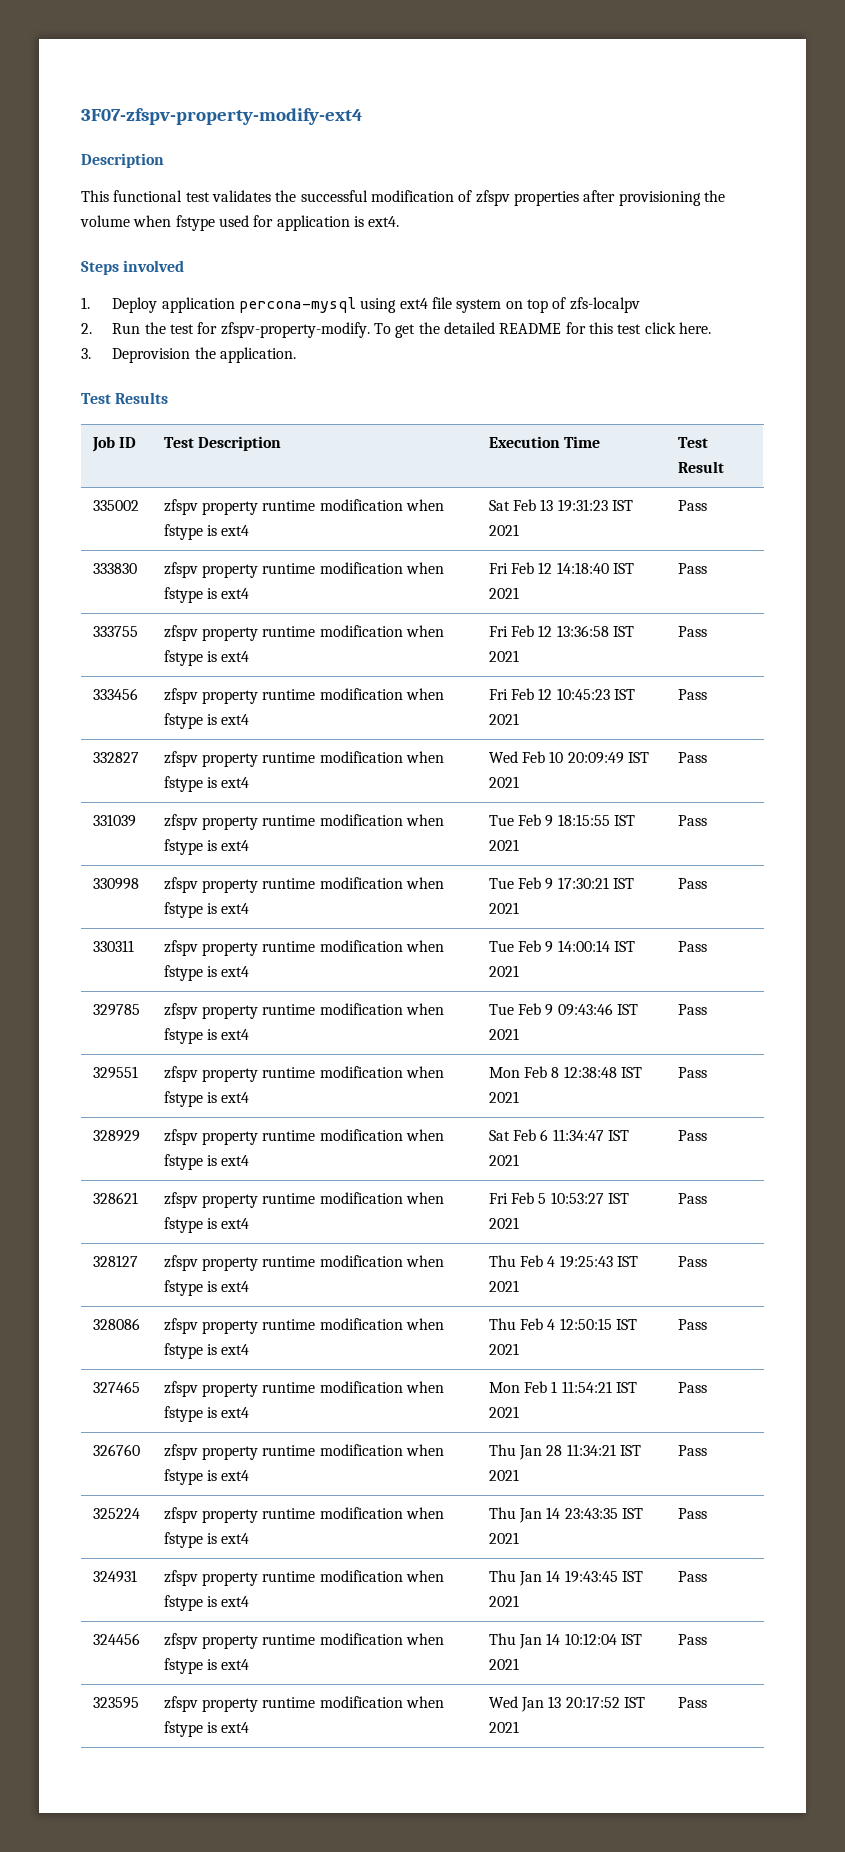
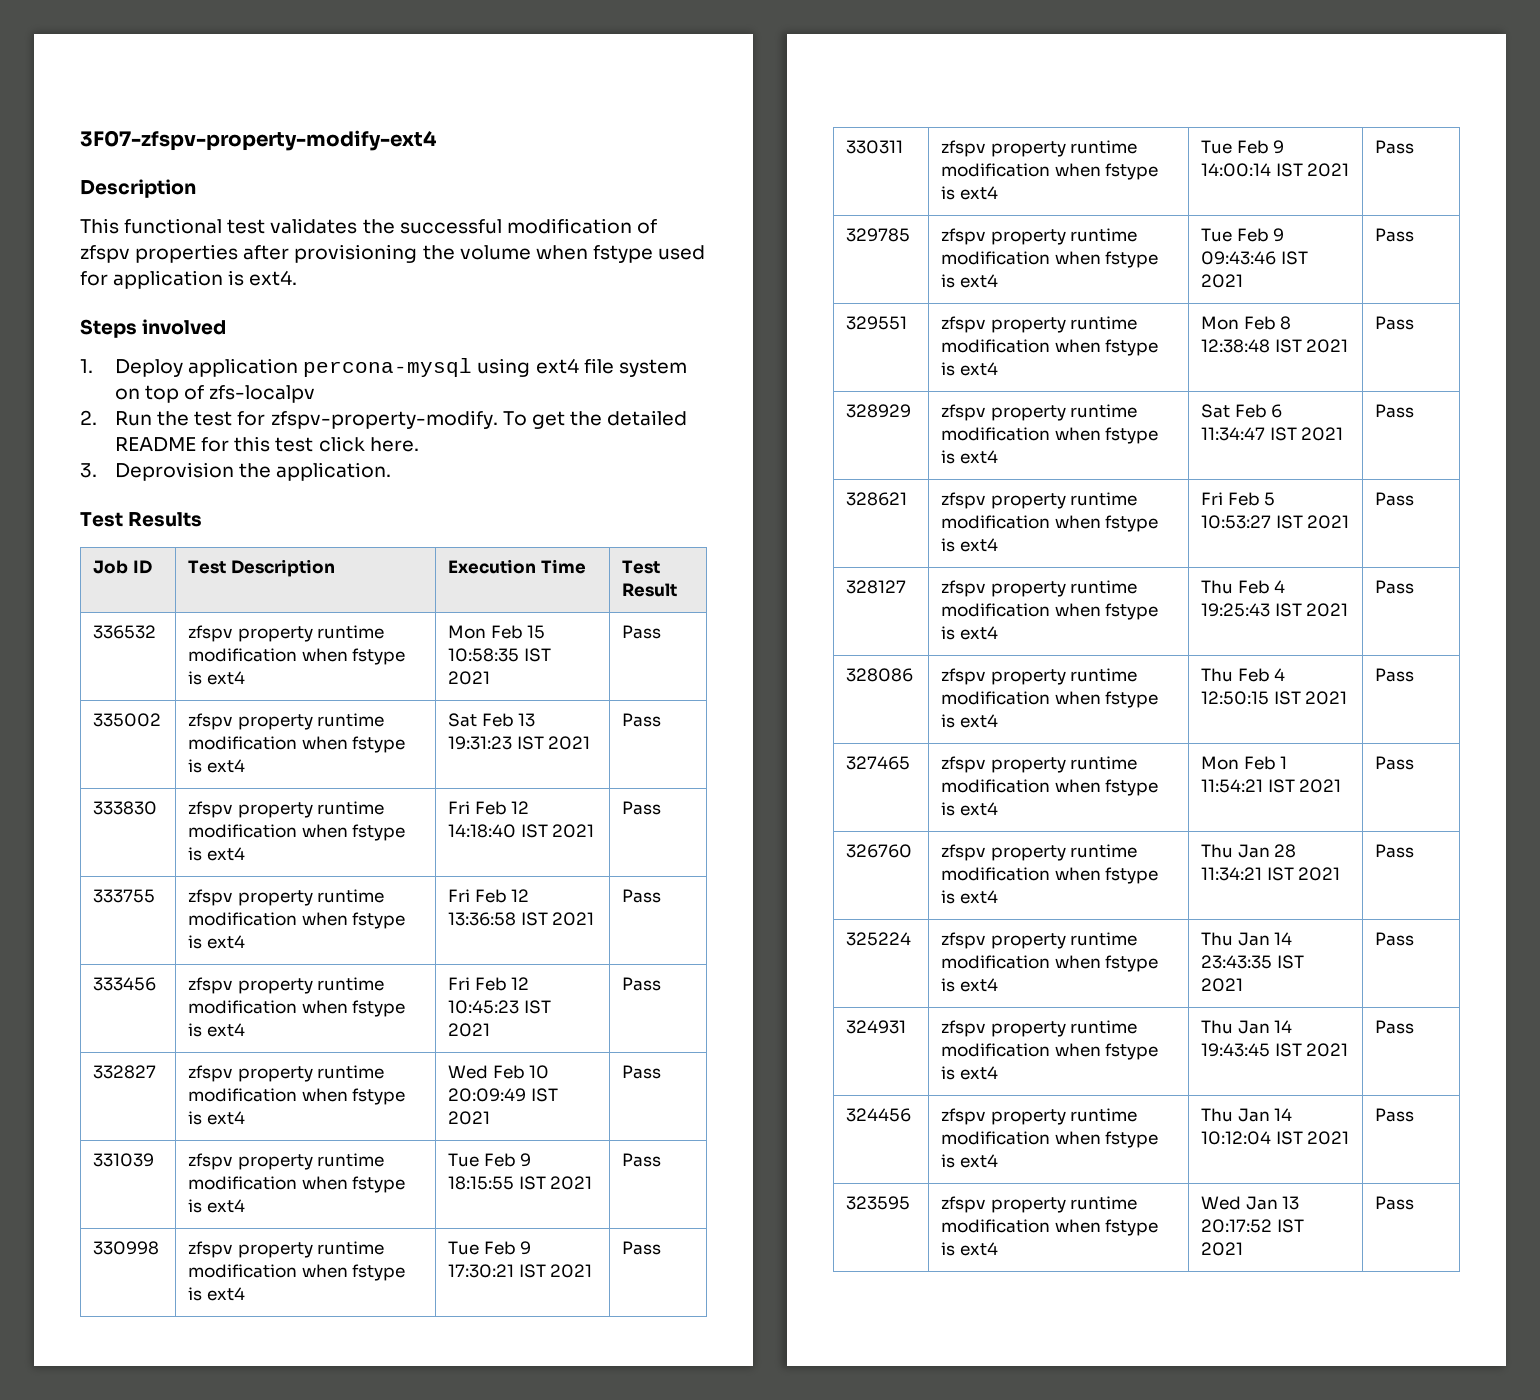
(724, 467) none -> [93,625,157,639] [188,625,385,642] [188,648,406,665] [188,671,245,685] [448,625,546,639] [448,648,551,662] [448,671,491,685] [622,625,662,639] // 336532 | zfspv property runtime modification when fstype is ext4 | Mon Feb 15 10:58:35 IST 2021 | Pass

